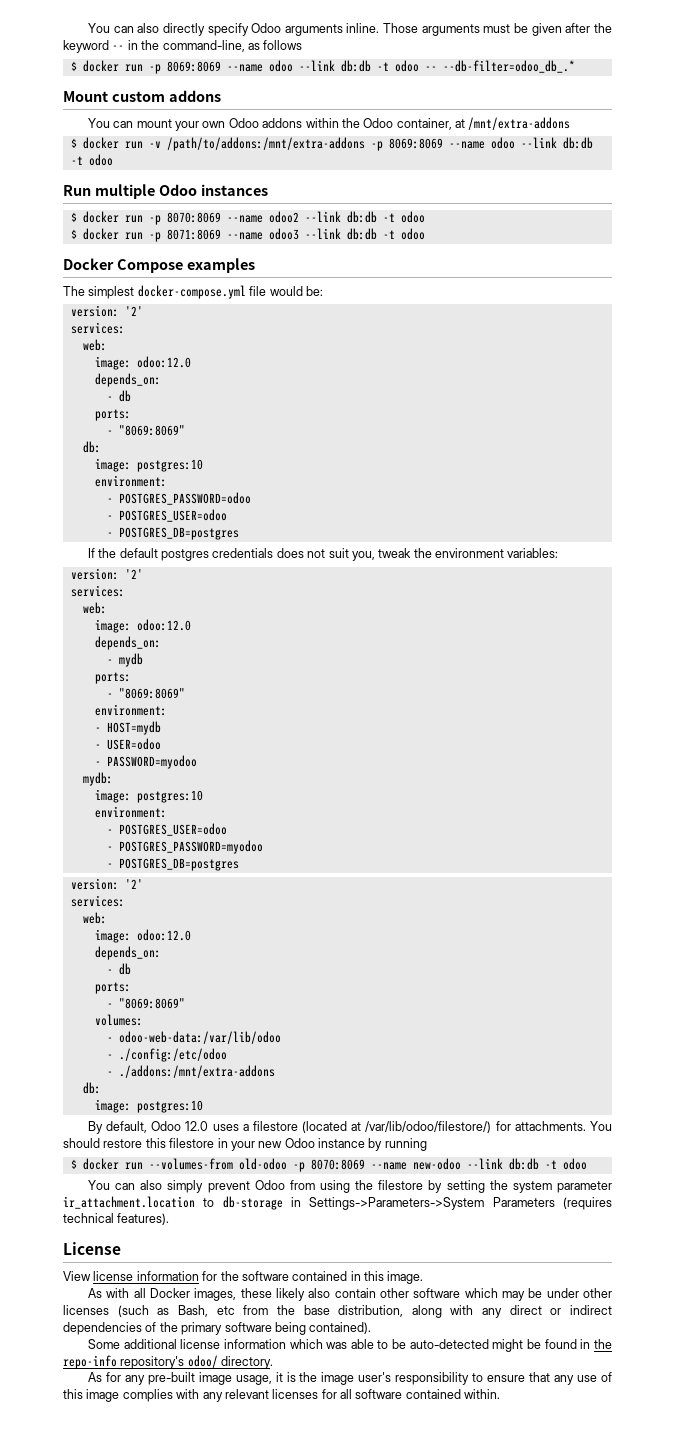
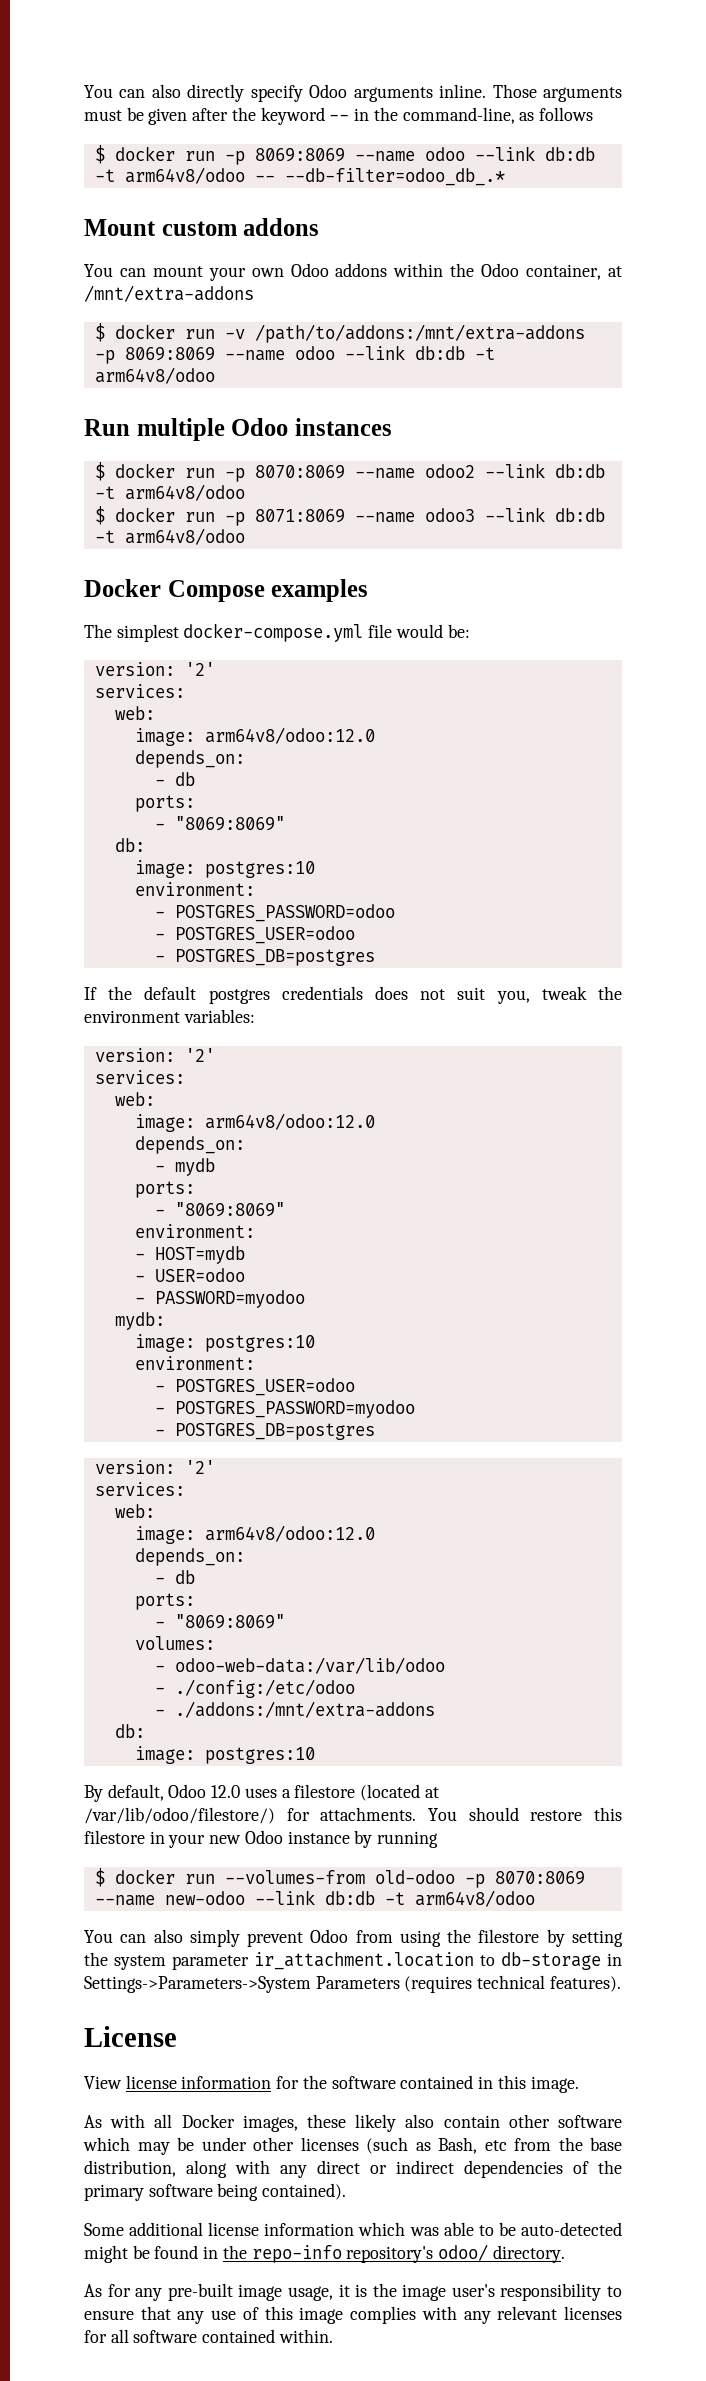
[394,60,419,72] odoo -> [124,167,245,184] arm64v8/odoo
[88,154,113,166] odoo -> [94,367,215,384] arm64v8/odoo
[400,211,425,223] odoo -> [124,484,245,501] arm64v8/odoo
[400,228,425,240] odoo -> [124,528,245,545] arm64v8/odoo
[136,356,191,368] odoo:12.0 -> [204,727,375,744] arm64v8/odoo:12.0
[136,619,191,631] odoo:12.0 -> [204,1113,375,1130] arm64v8/odoo:12.0
[136,929,191,941] odoo:12.0 -> [204,1525,375,1542] arm64v8/odoo:12.0
[562,1158,587,1170] odoo -> [414,1890,535,1907] arm64v8/odoo

